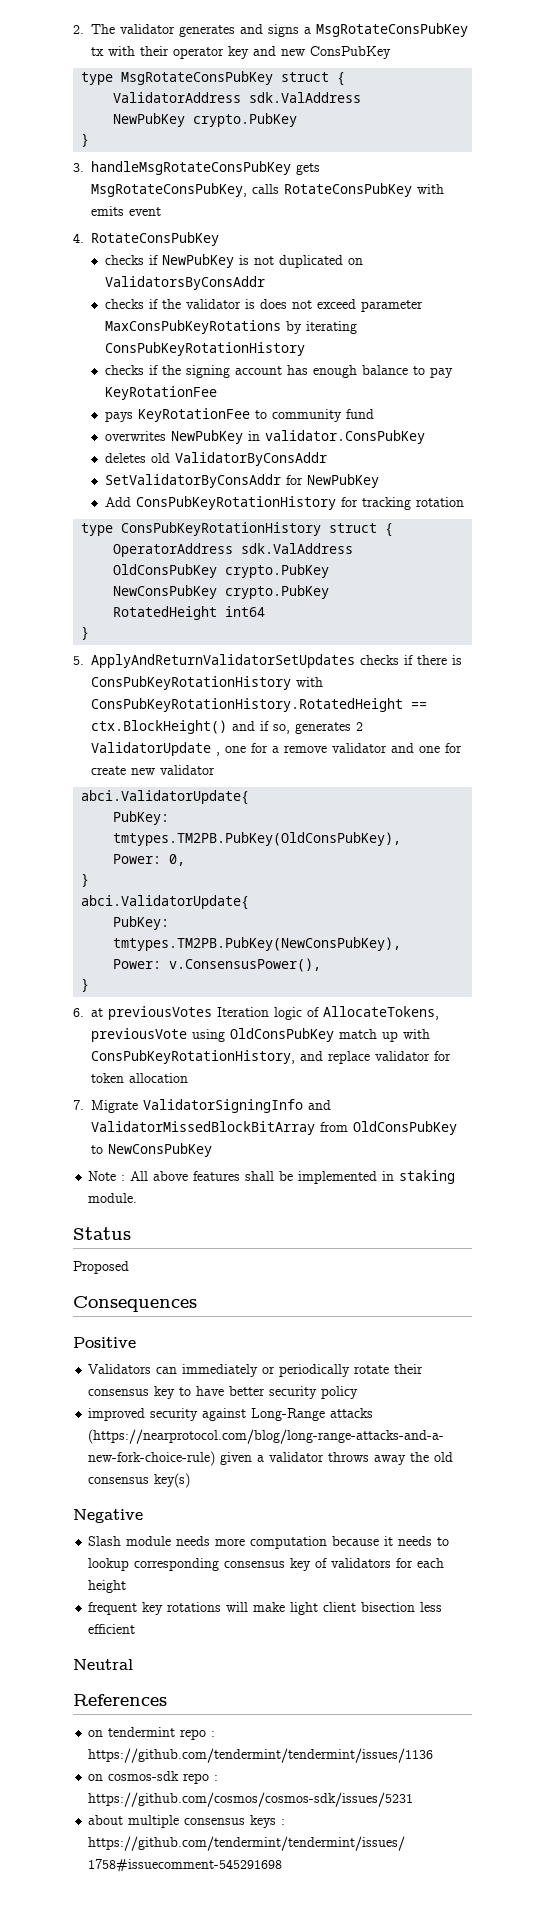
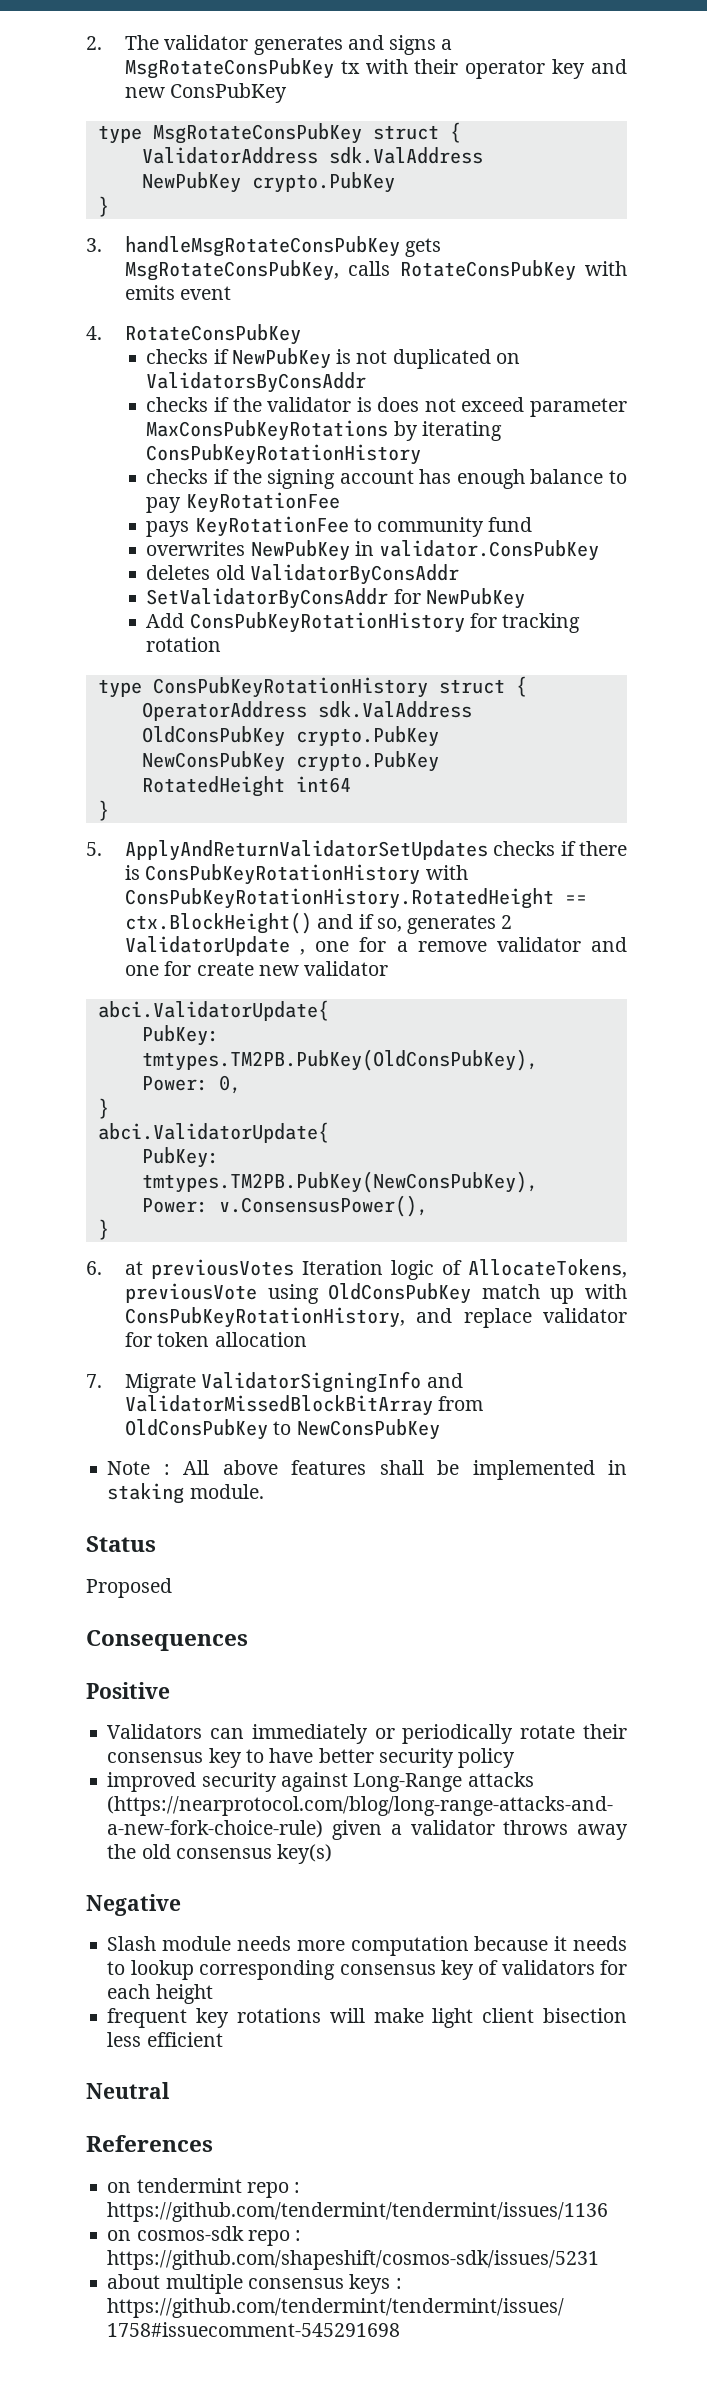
[88,1792,414,1807] https://github.com/cosmos/cosmos-sdk/issues/5231 -> [107,2250,600,2270] https://github.com/shapeshift/cosmos-sdk/issues/5231

